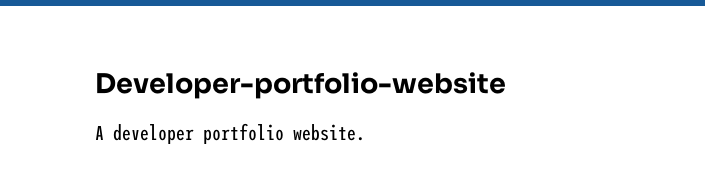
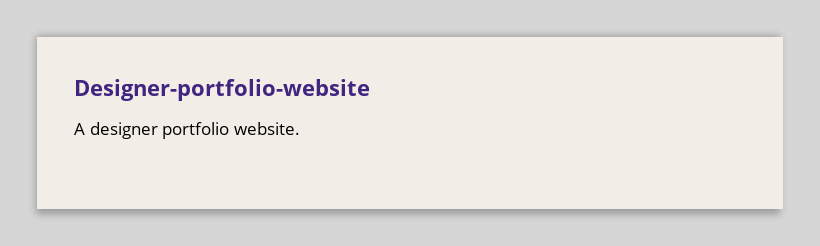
[95,72,506,99] Developer-portfolio-website -> [74,79,370,101] Designer-portfolio-website
[113,124,194,144] developer -> [89,122,158,139] designer

